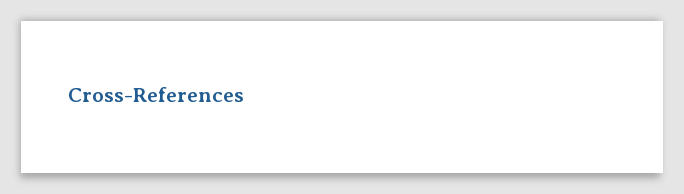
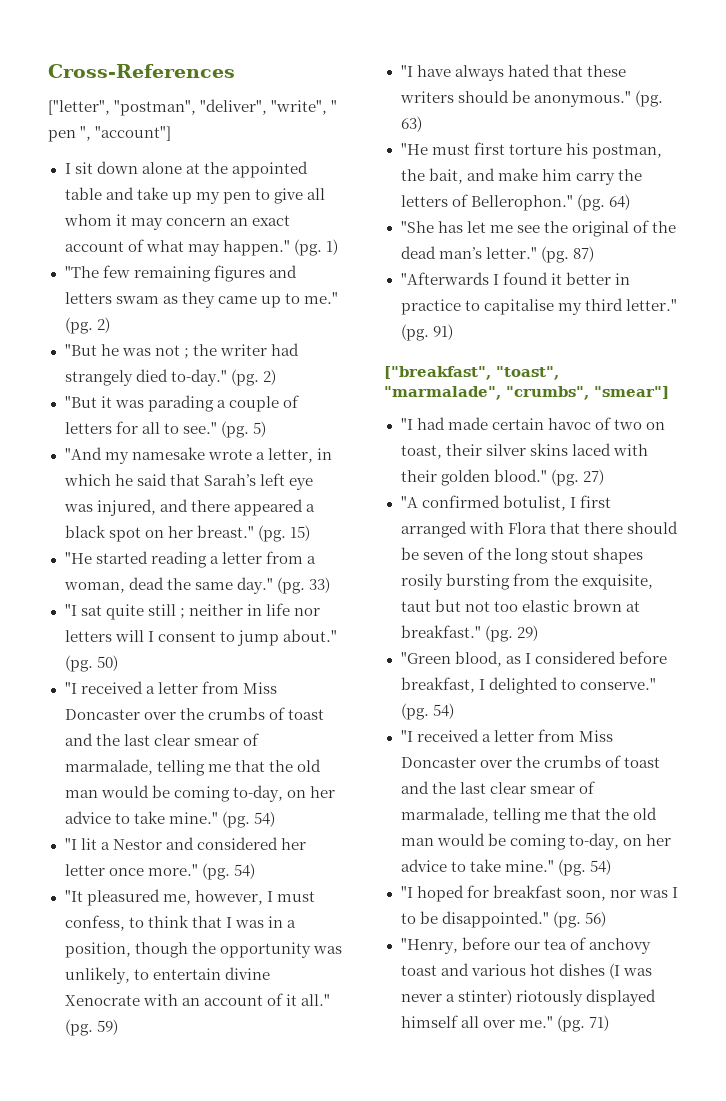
(244, 94) none -> [48,99,338,116] [48,126,172,142] [64,161,308,178] [64,187,325,204] [63,214,290,230] [64,239,338,256] [64,265,297,282] [64,292,338,308] [64,317,110,334] [64,343,299,359] [64,369,276,386] [64,395,299,412] [64,421,266,438] [64,447,332,464] [63,473,313,490] [63,499,315,516] [64,525,310,542] [64,551,316,568] [63,577,330,594] [64,603,320,620] [64,629,337,646] [64,655,118,672] [64,681,277,694] [64,707,324,720] [64,733,259,746] [64,759,321,776] [64,785,335,802] [64,811,275,828] [64,837,306,850] [64,863,255,880] [64,889,315,906] [64,915,296,931] [64,942,342,958] [64,967,270,984] [64,993,330,1006] [64,1019,118,1036] [400,64,626,81] [399,90,663,107] [400,116,422,132] [400,142,662,159] [400,168,642,185] [400,194,630,211] [400,220,676,237] [400,246,594,263] [400,272,630,285] [400,298,677,315] [400,324,453,341] [384,366,559,380] [384,386,669,400] [400,417,665,430] [400,443,648,459] [400,469,604,486] [400,495,611,511] [400,521,678,538] [400,547,643,564] [400,573,653,590] [400,599,640,612] [400,625,538,642] [400,651,667,667] [400,677,656,694] [400,703,454,720] [400,729,613,742] [400,755,660,768] [400,781,595,794] [400,807,657,824] [400,833,671,850] [400,859,611,876] [400,885,678,902] [400,911,606,928] [400,937,651,954] [400,963,652,979] [400,989,656,1006] [400,1015,609,1032] // ["letter", "postman", "deliver", "write", " pen ", "account"] // I sit down alone at the appointed table and take up my pen to give all whom it may concern an exact account of what may happen." (pg. 1) // "The few remaining figures and letters swam as they came up to me." (pg. 2) // "But he was not ; the writer had strangely died to-day." (pg. 2) // "But it was parading a couple of letters for all to see." (pg. 5) // "And my namesake wrote a letter, in which he said that Sarah’s left eye was injured, and there appeared a black spot on her breast." (pg. 15) // "He started reading a letter from a woman, dead the same day." (pg. 33) // "I sat quite still ; neither in life nor letters will I consent to jump about." (pg. 50) // "I received a letter from Miss Doncaster over the crumbs of toast and the last clear smear of marmalade, telling me that the old man would be coming to-day, on her advice to take mine." (pg. 54) // "I lit a Nestor and considered her letter once more." (pg. 54) // "It pleasured me, however, I must confess, to think that I was in a position, though the opportunity was unlikely, to entertain divine Xenocrate with an account of it all." (pg. 59) // "I have always hated that these writers should be anonymous." (pg. 63) // "He must first torture his postman, the bait, and make him carry the letters of Bellerophon." (pg. 64) // "She has let me see the original of the dead man’s letter." (pg. 87) // "Afterwards I found it better in practice to capitalise my third letter." (pg. 91) // ["breakfast", "toast", "marmalade", "crumbs", "smear"] // "I had made certain havoc of two on toast, their silver skins laced with their golden blood." (pg. 27) // "A confirmed botulist, I first arranged with Flora that there should be seven of the long stout shapes rosily bursting from the exquisite, taut but not too elastic brown at breakfast." (pg. 29) // "Green blood, as I considered before breakfast, I delighted to conserve." (pg. 54) // "I received a letter from Miss Doncaster over the crumbs of toast and the last clear smear of marmalade, telling me that the old man would be coming to-day, on her advice to take mine." (pg. 54) // "I hoped for breakfast soon, nor was I to be disappointed." (pg. 56) // "Henry, before our tea of anchovy toast and various hot dishes (I was never a stinter) riotously displayed himself all over me." (pg. 71)

